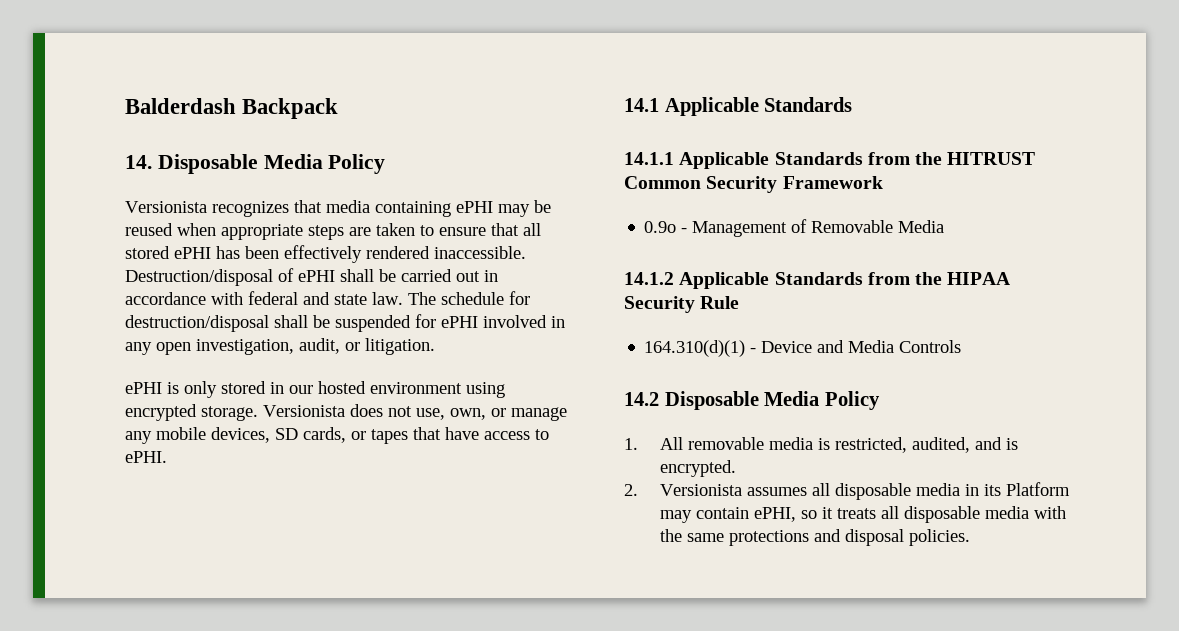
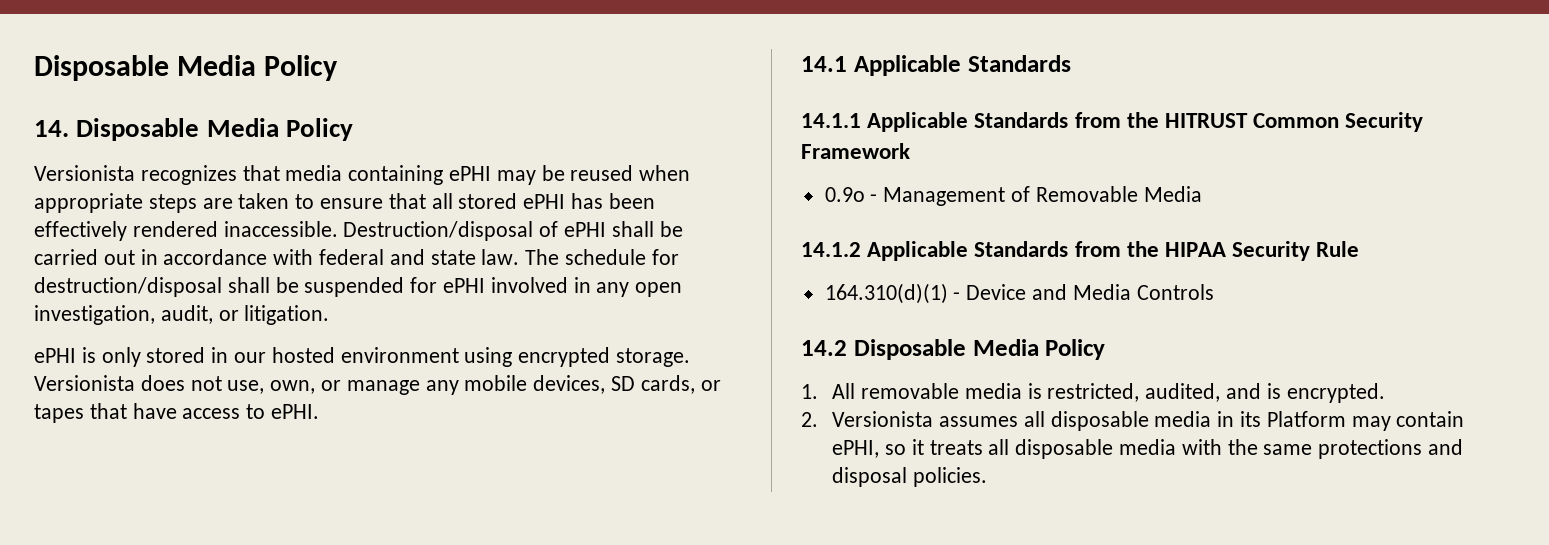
[125,98,339,119] Balderdash Backpack -> [34,55,338,81] Disposable Media Policy

